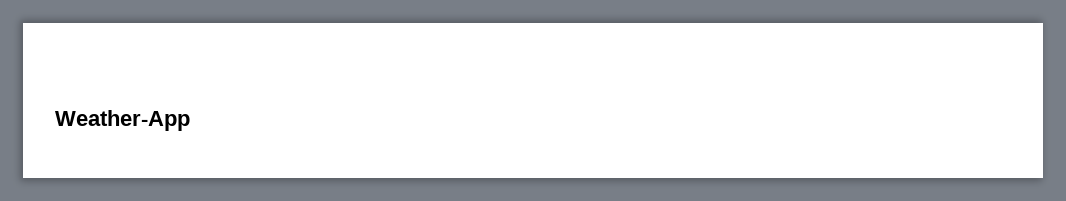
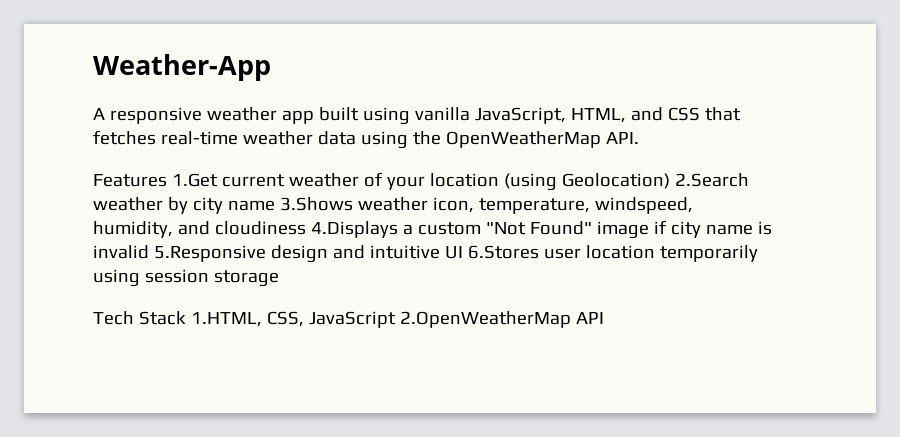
(190, 120) none -> [93,107,741,125] [93,130,639,149] [93,172,749,191] [93,197,693,214] [93,220,772,239] [93,245,758,263] [93,269,279,287] [93,311,604,328] // A responsive weather app built using vanilla JavaScript, HTML, and CSS that fetches real-time weather data using the OpenWeatherMap API. // Features 1.Get current weather of your location (using Geolocation) 2.Search weather by city name 3.Shows weather icon, temperature, windspeed, humidity, and cloudiness 4.Displays a custom "Not Found" image if city name is invalid 5.Responsive design and intuitive UI 6.Stores user location temporarily using session storage // Tech Stack 1.HTML, CSS, JavaScript 2.OpenWeatherMap API

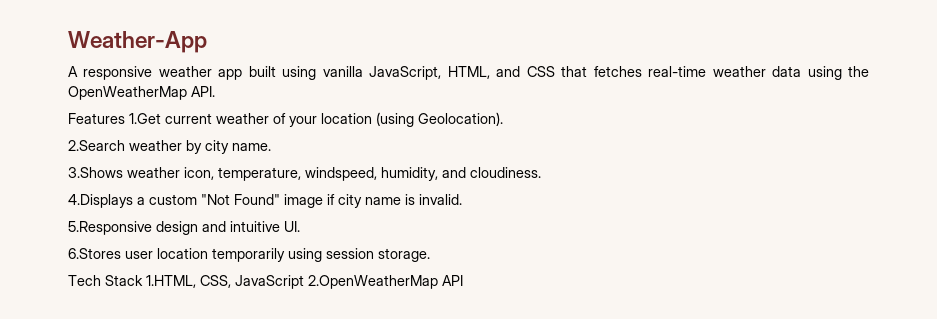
[561,173,670,189] Geolocation) -> [418,112,503,126] Geolocation). //
[227,200,275,211] name -> [232,143,271,151] name. //
[214,221,306,235] cloudiness -> [470,167,541,178] cloudiness. //
[93,245,149,259] invalid -> [419,194,462,205] invalid. //
[444,246,463,259] UI -> [284,221,300,232] UI. //
[213,270,279,287] storage -> [378,248,430,262] storage.

